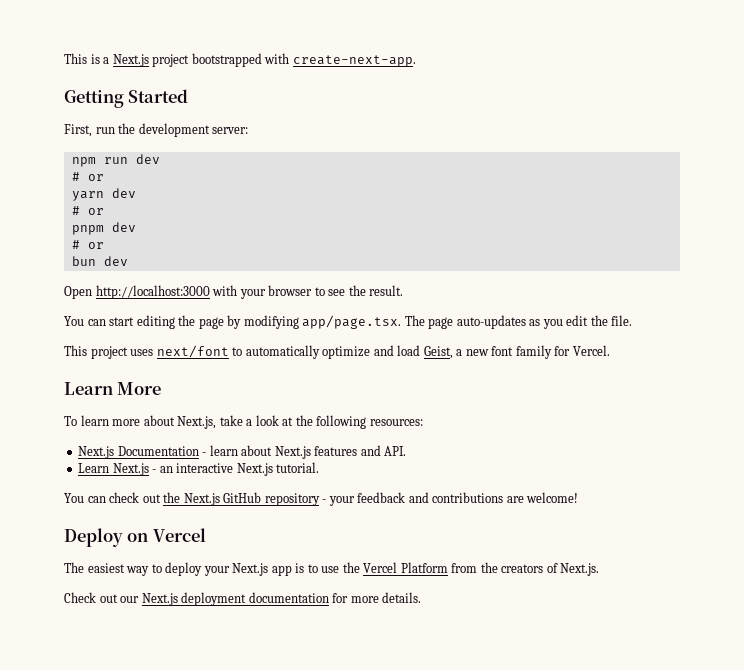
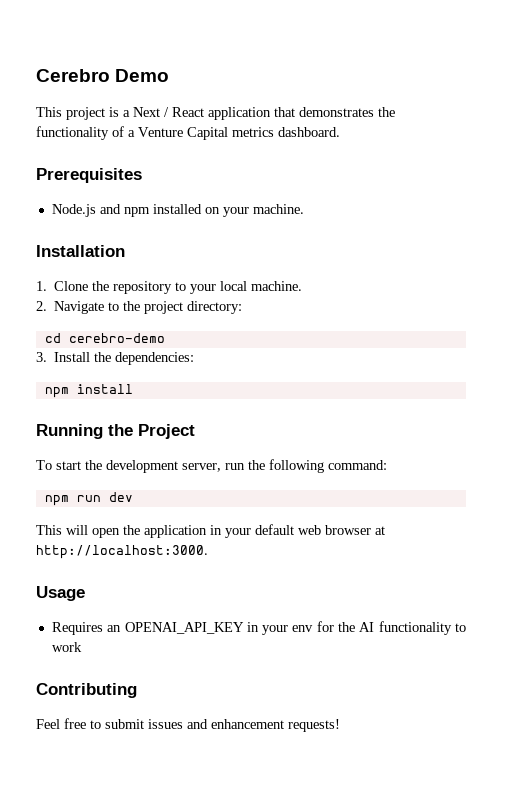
[64,53,416,67] [64,89,189,108] [64,123,249,137] [71,154,160,167] [71,172,104,181] [71,188,136,201] [71,206,104,215] [71,222,136,235] [71,240,104,249] [71,256,128,266] [64,285,404,299] [64,315,633,329] [64,345,610,359] [64,382,162,395] [64,415,423,429] [78,445,407,459] [78,462,320,476] [64,492,579,506] [64,528,206,547] [64,562,600,576] [64,592,422,606] This is a Next.js project bootstrapped with create-next-app. // Getting Started // First, run the development server: // npm run dev // # or // yarn dev // # or // pnpm dev // # or // bun dev // Open http://localhost:3000 with your browser to see the result. // You can start editing the page by modifying app/page.tsx. The page auto-updates as you edit the file. // This project uses next/font to automatically optimize and load Geist, a new font family for Vercel. // Learn More // To learn more about Next.js, take a look at the following resources: // Next.js Documentation - learn about Next.js features and API. // Learn Next.js - an interactive Next.js tutorial. // You can check out the Next.js GitHub repository - your feedback and contributions are welcome! // Deploy on Vercel // The easiest way to deploy your Next.js app is to use the Vercel Platform from the creators of Next.js. // Check out our Next.js deployment documentation for more details. -> [36,69,170,82] [36,107,395,120] [36,126,340,140] [36,168,142,183] [51,204,304,217] [36,245,125,257] [36,281,303,294] [36,301,243,314] [44,333,165,343] [36,352,195,365] [44,384,133,398] [36,424,195,439] [36,459,387,473] [44,492,133,506] [36,524,385,538] [36,545,208,559] [36,586,85,601] [51,621,467,635] [51,642,82,652] [36,683,137,698] [36,718,340,732] Cerebro Demo // This project is a Next / React application that demonstrates the functionality of a Venture Capital metrics dashboard. // Prerequisites // Node.js and npm installed on your machine. // Installation // 1. Clone the repository to your local machine. // 2. Navigate to the project directory: // cd cerebro-demo // 3. Install the dependencies: // npm install // Running the Project // To start the development server, run the following command: // npm run dev // This will open the application in your default web browser at http://localhost:3000. // Usage // Requires an OPENAI_API_KEY in your env for the AI functionality to work // Contributing // Feel free to submit issues and enhancement requests!

